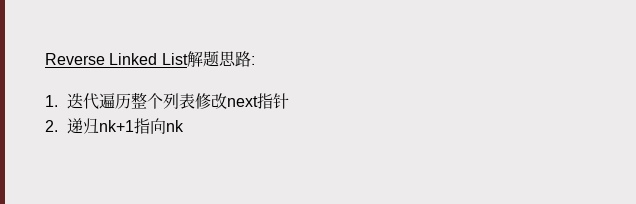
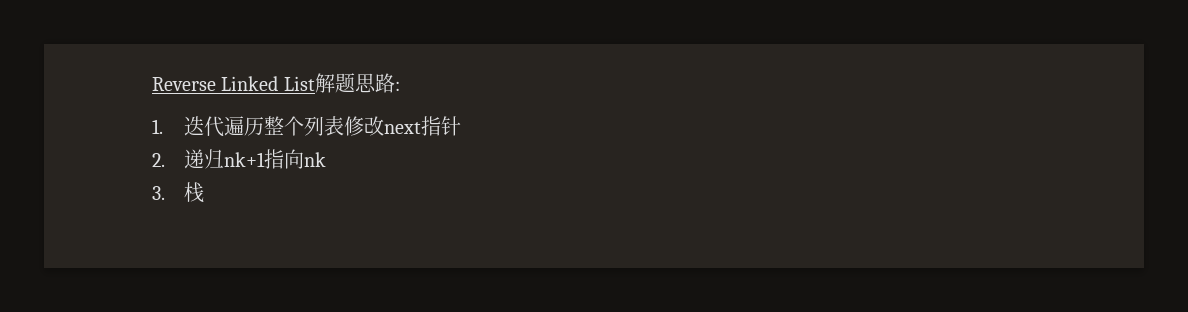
(184, 126) none -> [152,182,205,203] // 3.栈

